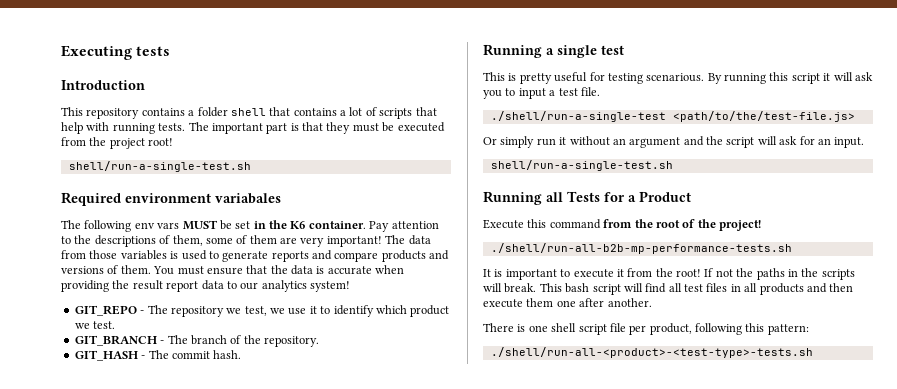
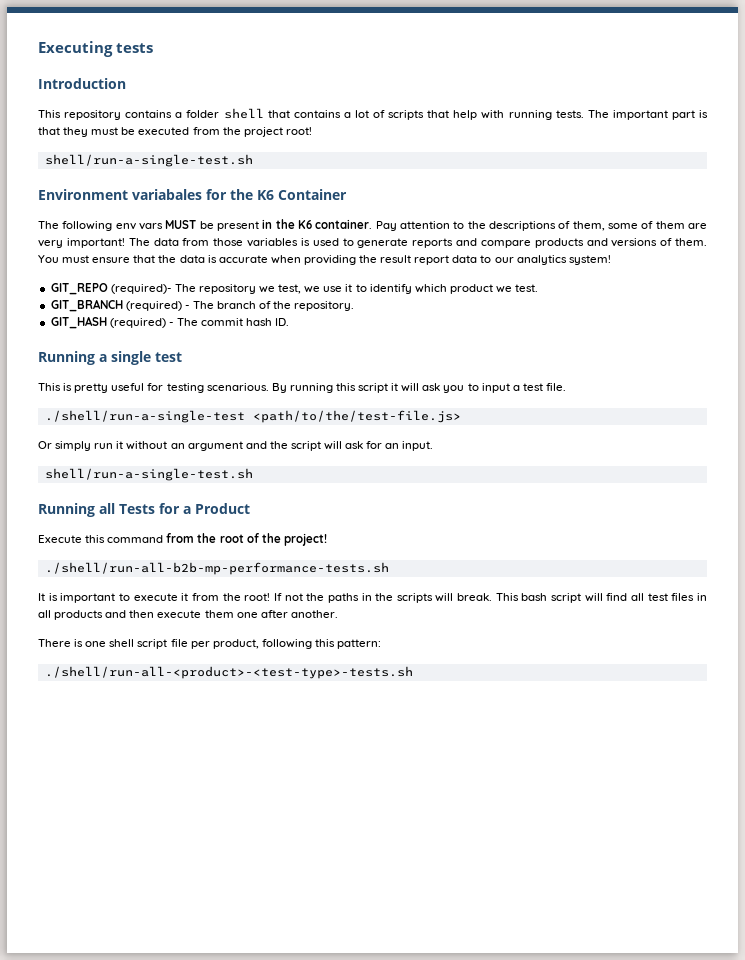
[61,192,211,206] Required environment -> [38,189,128,200] Environment
(281, 198) none -> [206,189,347,200] for the K6 Container
[235,221,251,229] set -> [217,221,259,231] present
[140,310,145,314] - -> [110,284,172,294] (required)-
(157, 340) none -> [125,301,182,311] (required)
(138, 355) none -> [109,318,166,328] (required)
[213,350,242,359] hash. -> [246,318,290,326] hash ID.

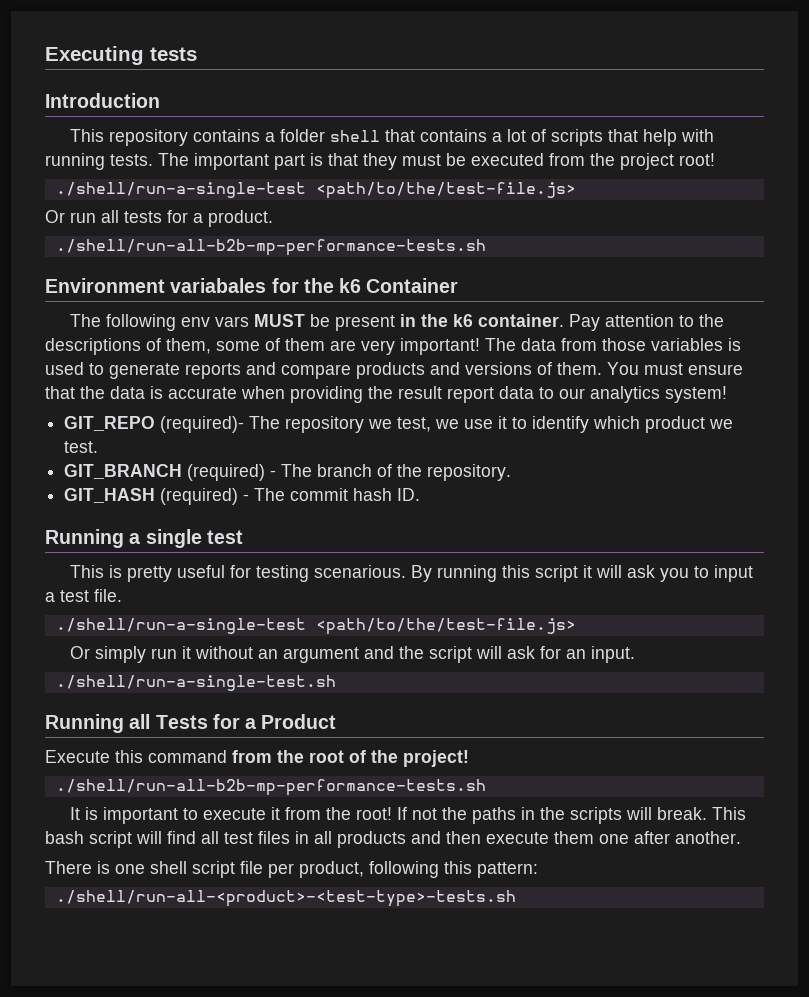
[44,154,253,167] shell/run-a-single-test.sh -> [55,182,576,199] [45,210,273,227] [55,239,486,256] ./shell/run-a-single-test <path/to/the/test-file.js> // Or run all tests for a product. // ./shell/run-all-b2b-mp-performance-tests.sh
[257,190,274,200] K6 -> [339,278,362,293] k6
[298,220,312,229] K6 -> [452,314,473,327] k6
[44,468,253,481] shell/run-a-single-test.sh -> [55,675,336,691] ./shell/run-a-single-test.sh

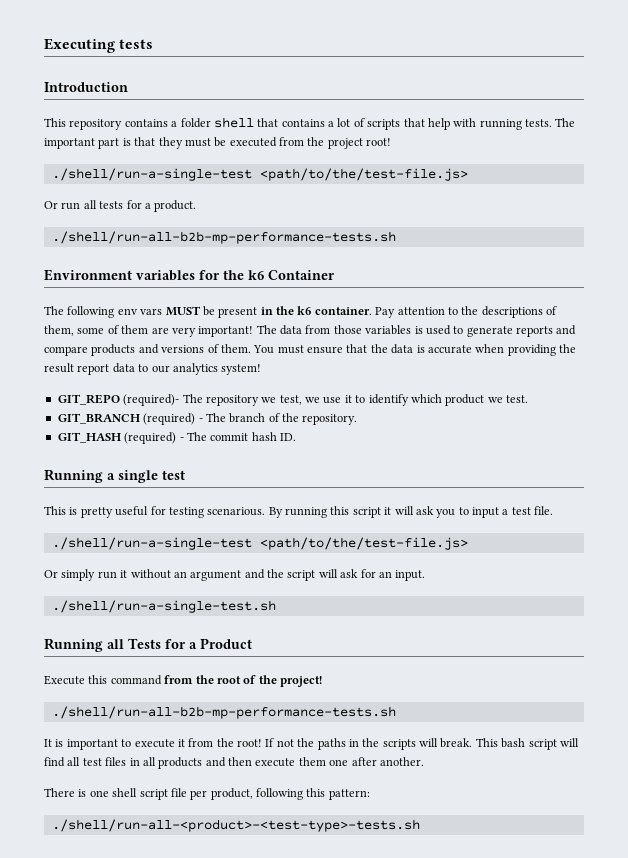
[170,278,267,293] variabales -> [136,270,195,281] variables

